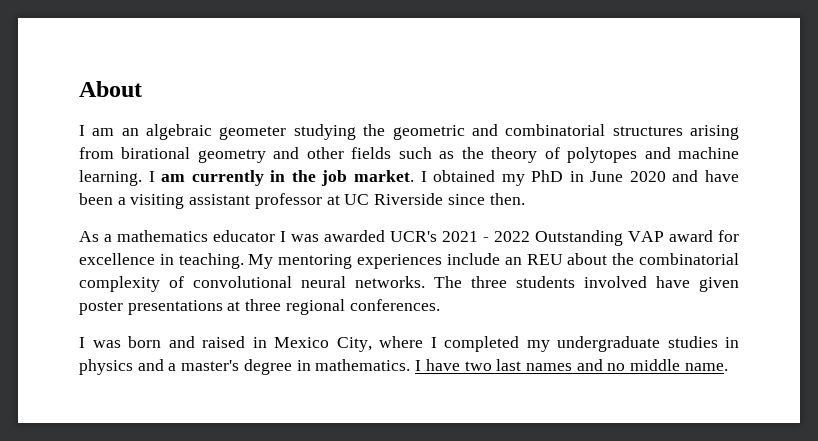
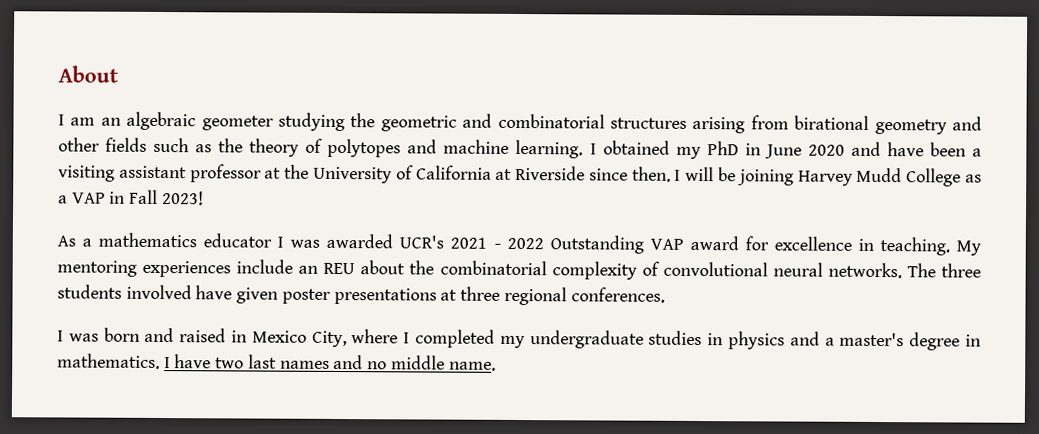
[161,170,427,186] am currently in the job market. I -> (597, 149) none
[344,193,525,205] UC Riverside since then. -> [284,164,982,187] [58,189,204,206] the University of California at Riverside since then. I will be joining Harvey Mudd College as a VAP in Fall 2023!

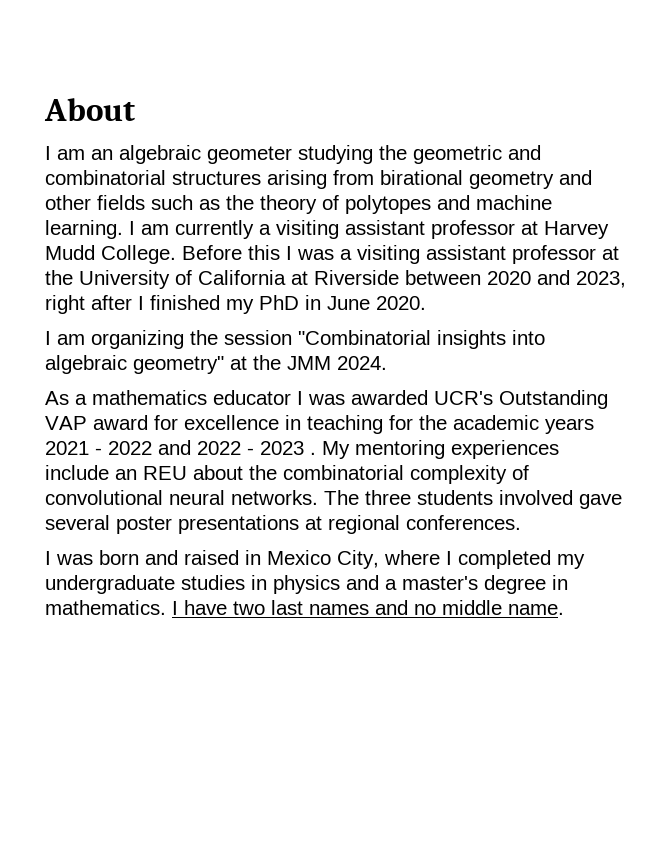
[602,140,966,160] obtained my PhD in June 2020 and have been -> [141,220,609,239] [45,245,334,264] am currently a visiting assistant professor at Harvey Mudd College. Before this I was
[588,166,982,187] [58,189,204,206] since then. I will be joining Harvey Mudd College as a VAP in Fall 2023! -> [405,270,626,288] [45,295,426,314] [45,330,545,349] [45,355,387,374] between 2020 and 2023, right after I finished my PhD in June 2020. // I am organizing the session "Combinatorial insights into algebraic geometry" at the JMM 2024.
[450,237,544,250] 2021 - 2022 -> (493, 398) none
[879,237,950,256] teaching. -> [307,415,594,434] [45,440,316,455] teaching for the academic years 2021 - 2022 and 2022 - 2023 .
[195,285,279,304] have given -> [579,494,622,509] [45,515,110,530] gave several
[460,286,501,301] three -> (322, 523) none

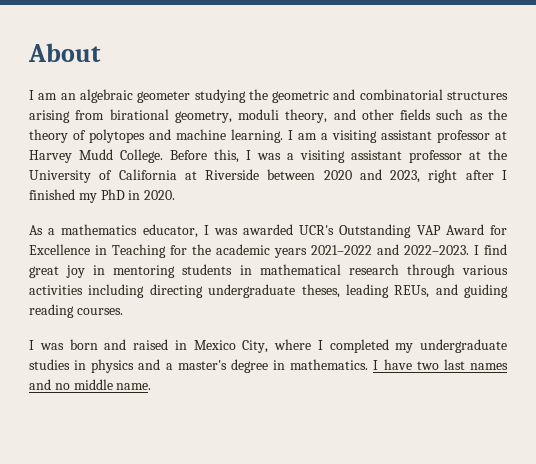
[469,171,554,189] geometry -> [174,109,328,123] geometry, moduli theory,
[175,220,254,239] currently -> (317, 136) none
[248,245,280,260] this -> [214,149,239,163] this,
[327,296,370,310] June -> (141, 195) none
[45,330,545,349] [45,355,387,374] // I am organizing the session "Combinatorial insights into algebraic geometry" at the JMM 2024. -> (176, 195) none
[213,390,291,405] educator -> [142,224,198,238] educator,
[93,415,594,434] [45,440,559,459] [45,465,529,484] [45,490,622,509] [45,515,521,534] award for excellence in teaching for the academic years 2021 - 2022 and 2022 - 2023 . My mentoring experiences include an REU about the combinatorial complexity of convolutional neural networks. The three students involved gave several poster presentations at regional conferences. -> [445,224,508,235] [29,244,507,258] [29,264,508,278] [29,284,508,298] [29,304,123,318] Award for Excellence in Teaching for the academic years 2021–2022 and 2022–2023. I find great joy in mentoring students in mathematical research through various activities including directing undergraduate theses, leading REUs, and guiding reading courses.

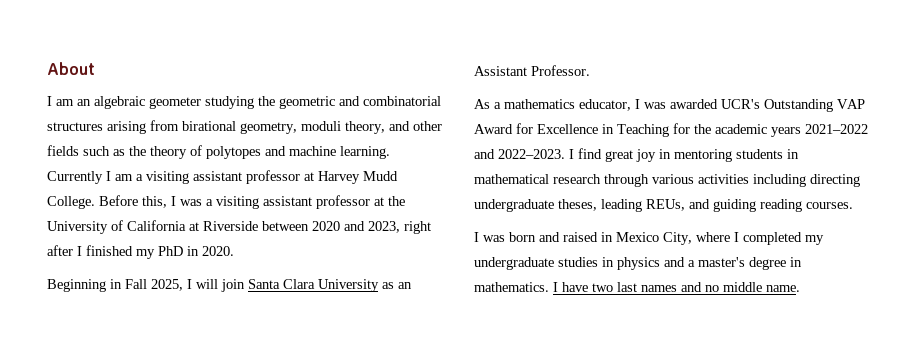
(283, 136) none -> [47,171,103,184] Currently
(176, 195) none -> [47,279,412,292] [474,65,590,76] // Beginning in Fall 2025, I will join Santa Clara University as an Assistant Professor.

